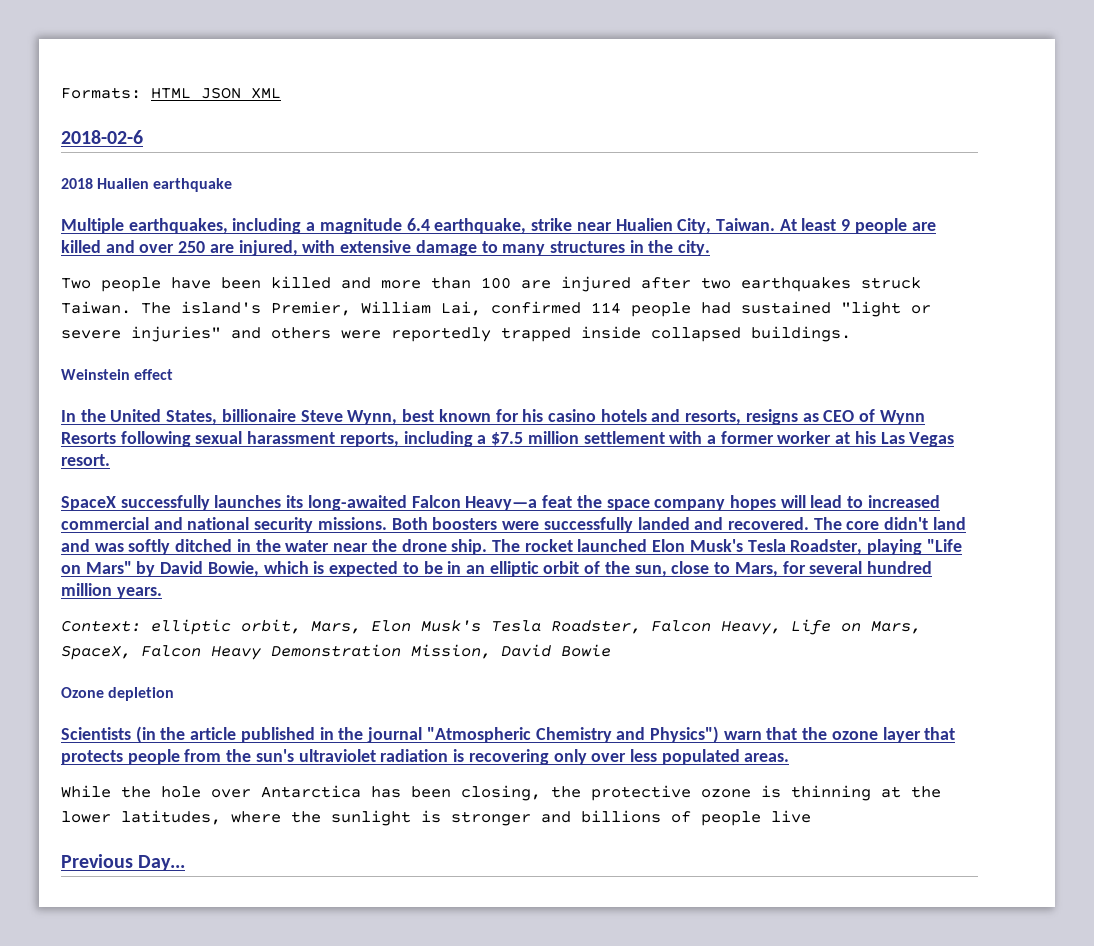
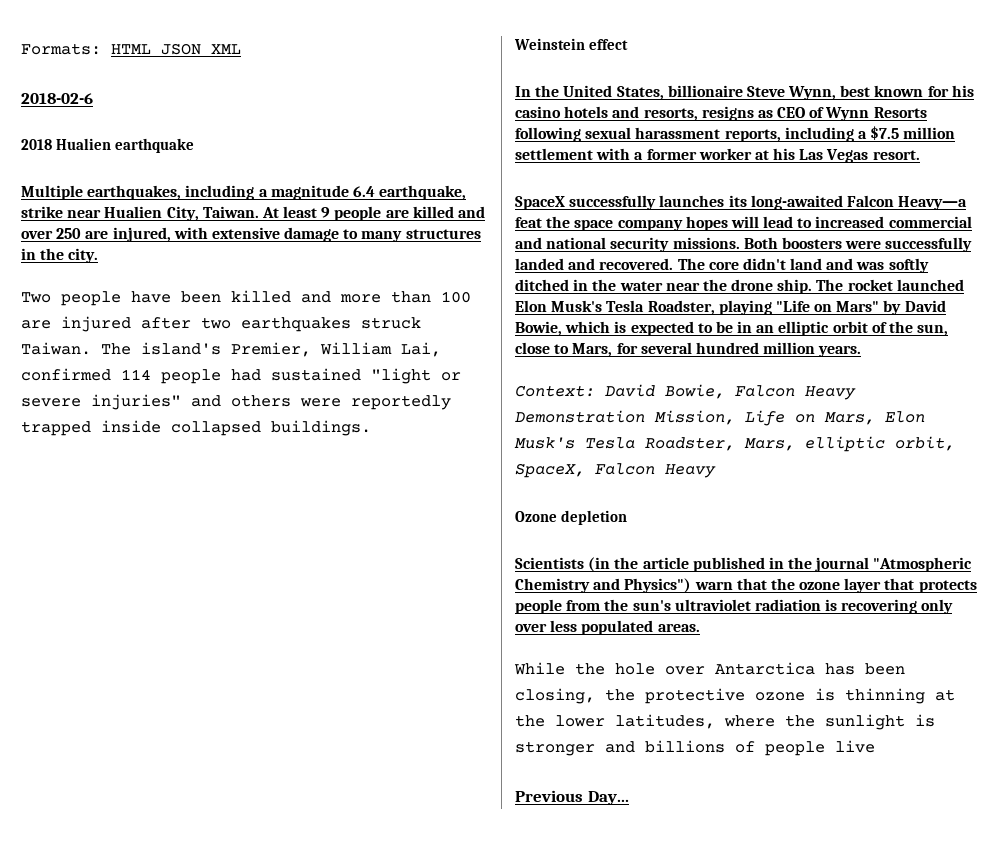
[151,619,301,635] elliptic orbit, -> [605,384,856,400] [515,410,815,426] David Bowie, Falcon Heavy Demonstration Mission, Life on
[651,619,921,635] Falcon Heavy, Life on Mars, -> [744,436,955,452] Mars, elliptic orbit,
[271,644,611,659] Demonstration Mission, David Bowie -> (716, 471) none

